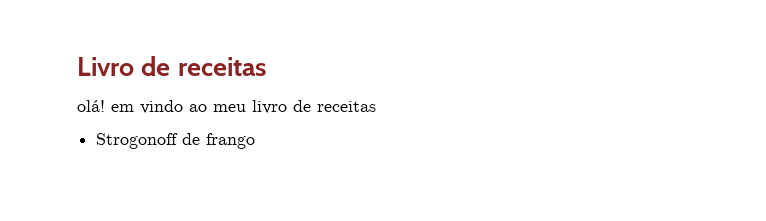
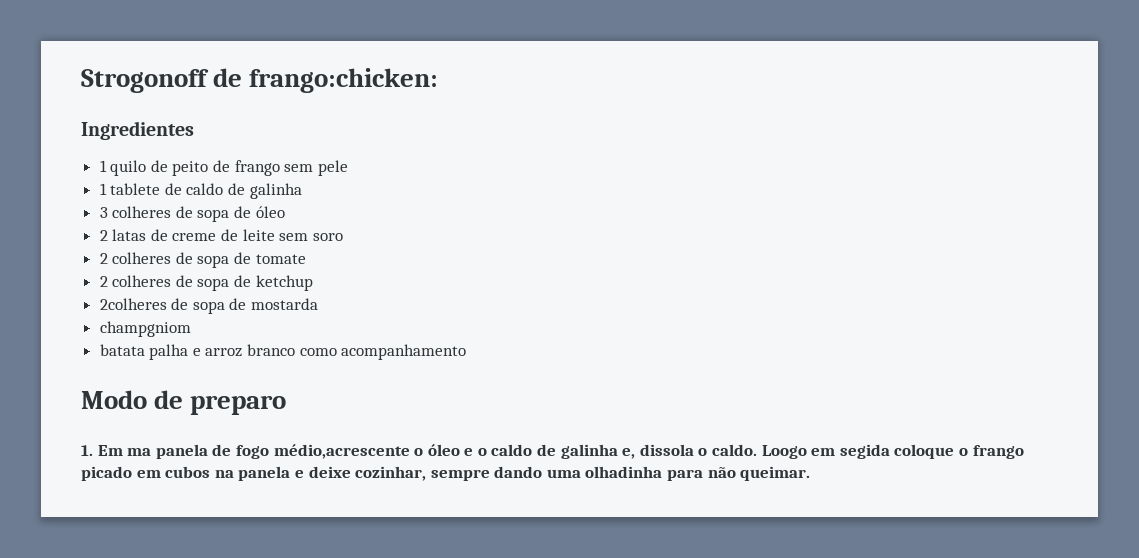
[77,56,266,76] [77,100,376,114] [96,133,256,149] Livro de receitas // olá! em vindo ao meu livro de receitas // Strogonoff de frango -> [81,68,439,93] [81,121,194,140] [99,160,348,176] [99,183,302,199] [99,206,285,222] [99,229,343,241] [99,252,306,268] [99,275,313,291] [99,298,319,314] [99,321,191,337] [99,344,467,360] [81,390,287,415] [81,444,1024,459] [81,466,811,481] Strogonoff de frango:chicken: // Ingredientes // 1 quilo de peito de frango sem pele // 1 tablete de caldo de galinha // 3 colheres de sopa de óleo // 2 latas de creme de leite sem soro // 2 colheres de sopa de tomate // 2 colheres de sopa de ketchup // 2colheres de sopa de mostarda // champgniom // batata palha e arroz branco como acompanhamento // Modo de preparo // 1. Em ma panela de fogo médio,acrescente o óleo e o caldo de galinha e, dissola o caldo. Loogo em segida coloque o frango picado em cubos na panela e deixe cozinhar, sempre dando uma olhadinha para não queimar.

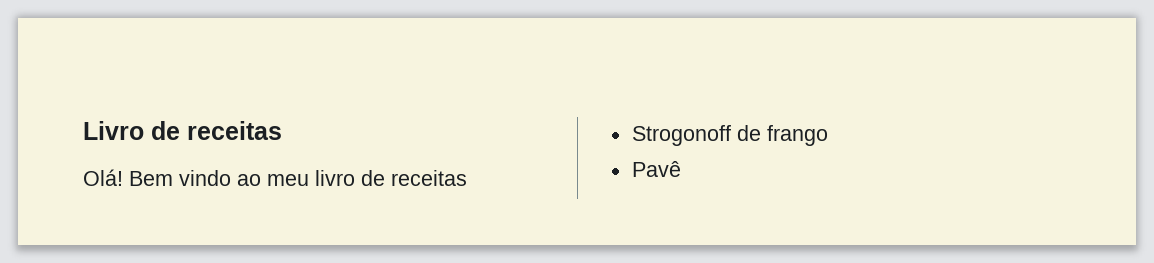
[81,68,439,93] [81,121,194,140] [99,160,348,176] [99,183,302,199] [99,206,285,222] [99,229,343,241] [99,252,306,268] [99,275,313,291] [99,298,319,314] [99,321,191,337] [99,344,467,360] [81,390,287,415] [81,444,1024,459] [81,466,811,481] Strogonoff de frango:chicken: // Ingredientes // 1 quilo de peito de frango sem pele // 1 tablete de caldo de galinha // 3 colheres de sopa de óleo // 2 latas de creme de leite sem soro // 2 colheres de sopa de tomate // 2 colheres de sopa de ketchup // 2colheres de sopa de mostarda // champgniom // batata palha e arroz branco como acompanhamento // Modo de preparo // 1. Em ma panela de fogo médio,acrescente o óleo e o caldo de galinha e, dissola o caldo. Loogo em segida coloque o frango picado em cubos na panela e deixe cozinhar, sempre dando uma olhadinha para não queimar. -> [83,121,282,140] [83,169,467,186] [631,125,828,146] [631,161,681,177] Livro de receitas // Olá! Bem vindo ao meu livro de receitas // Strogonoff de frango // Pavê

